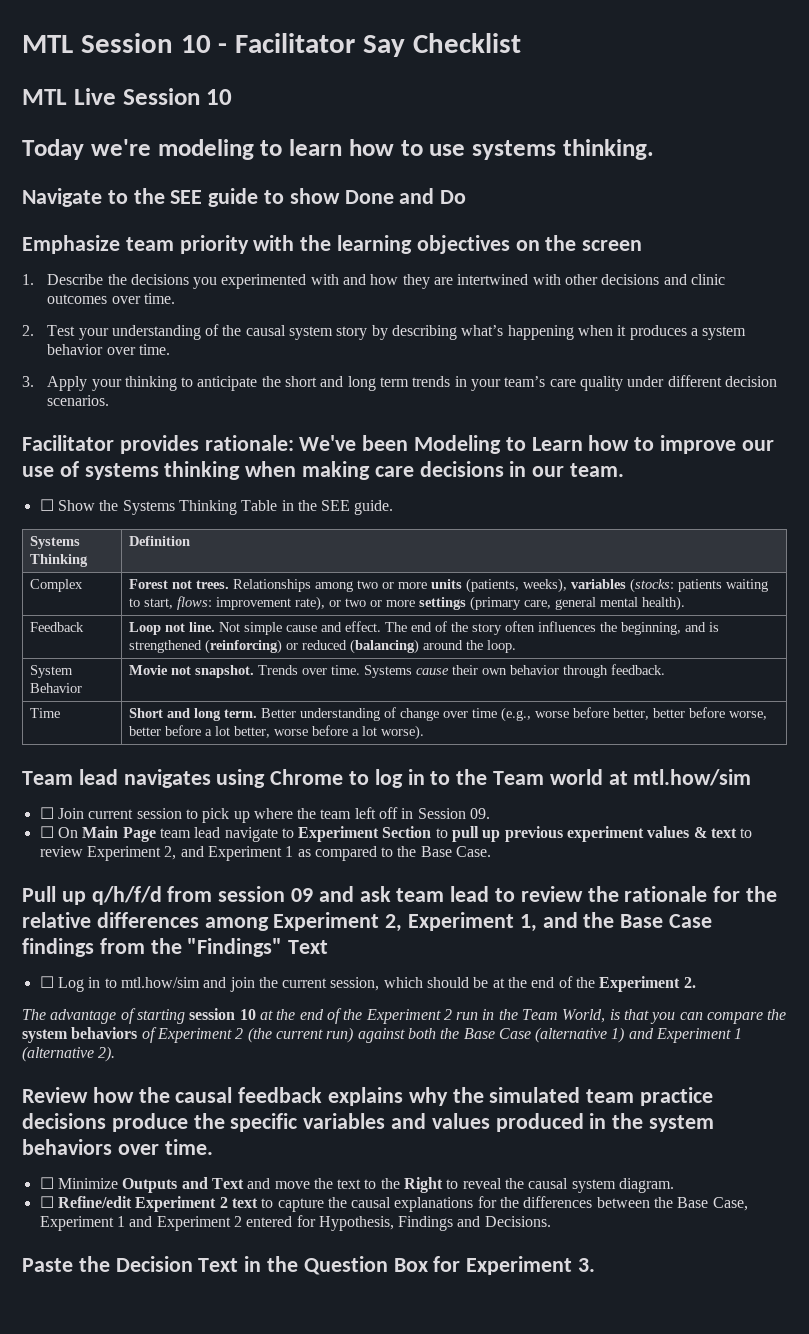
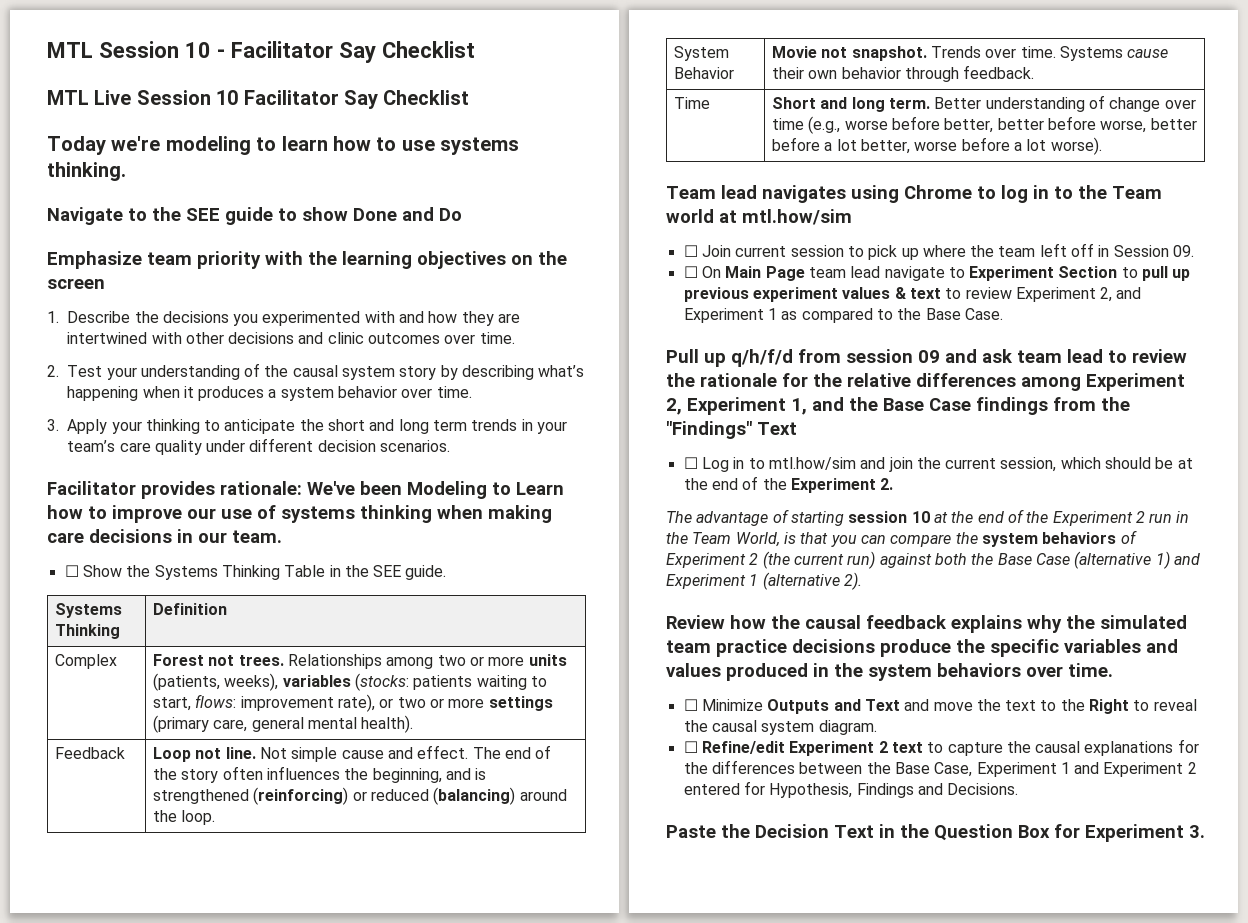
(233, 97) none -> [243,90,470,109] Facilitator Say Checklist

